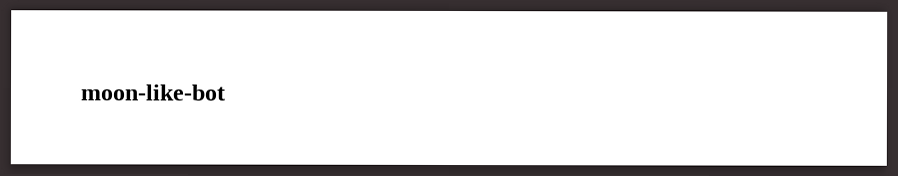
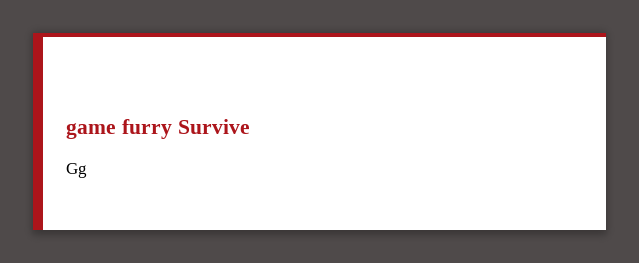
[80,84,226,101] moon-like-bot -> [66,119,250,139] [66,163,87,178] game furry Survive // Gg

